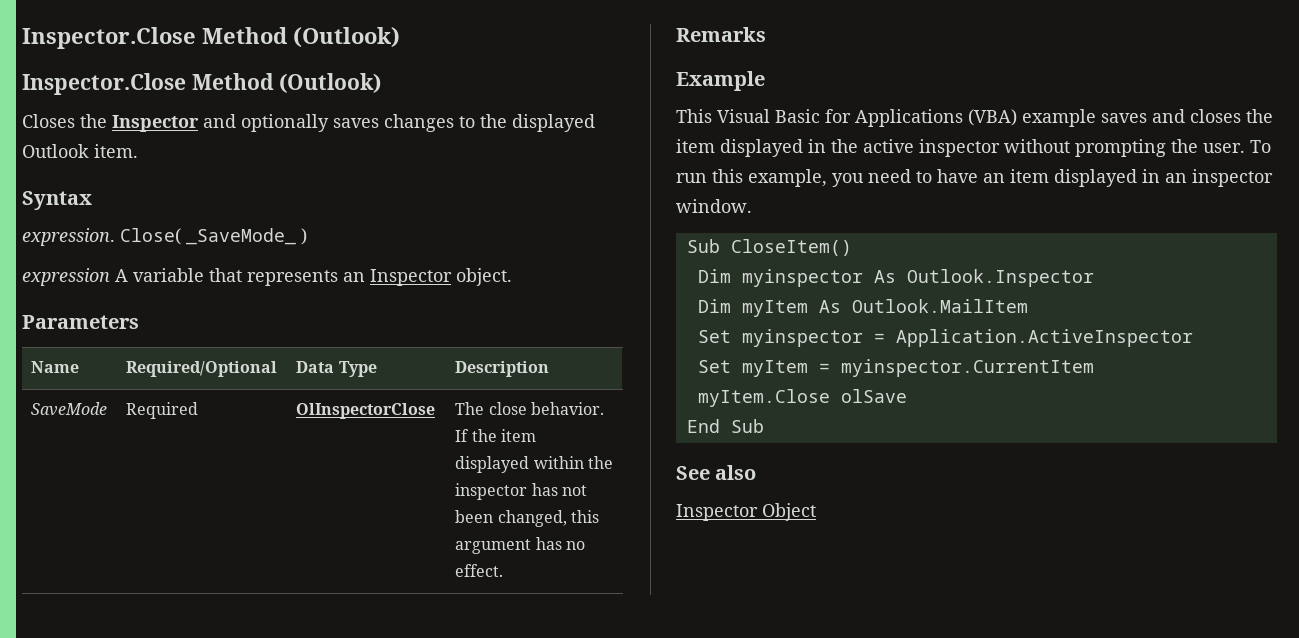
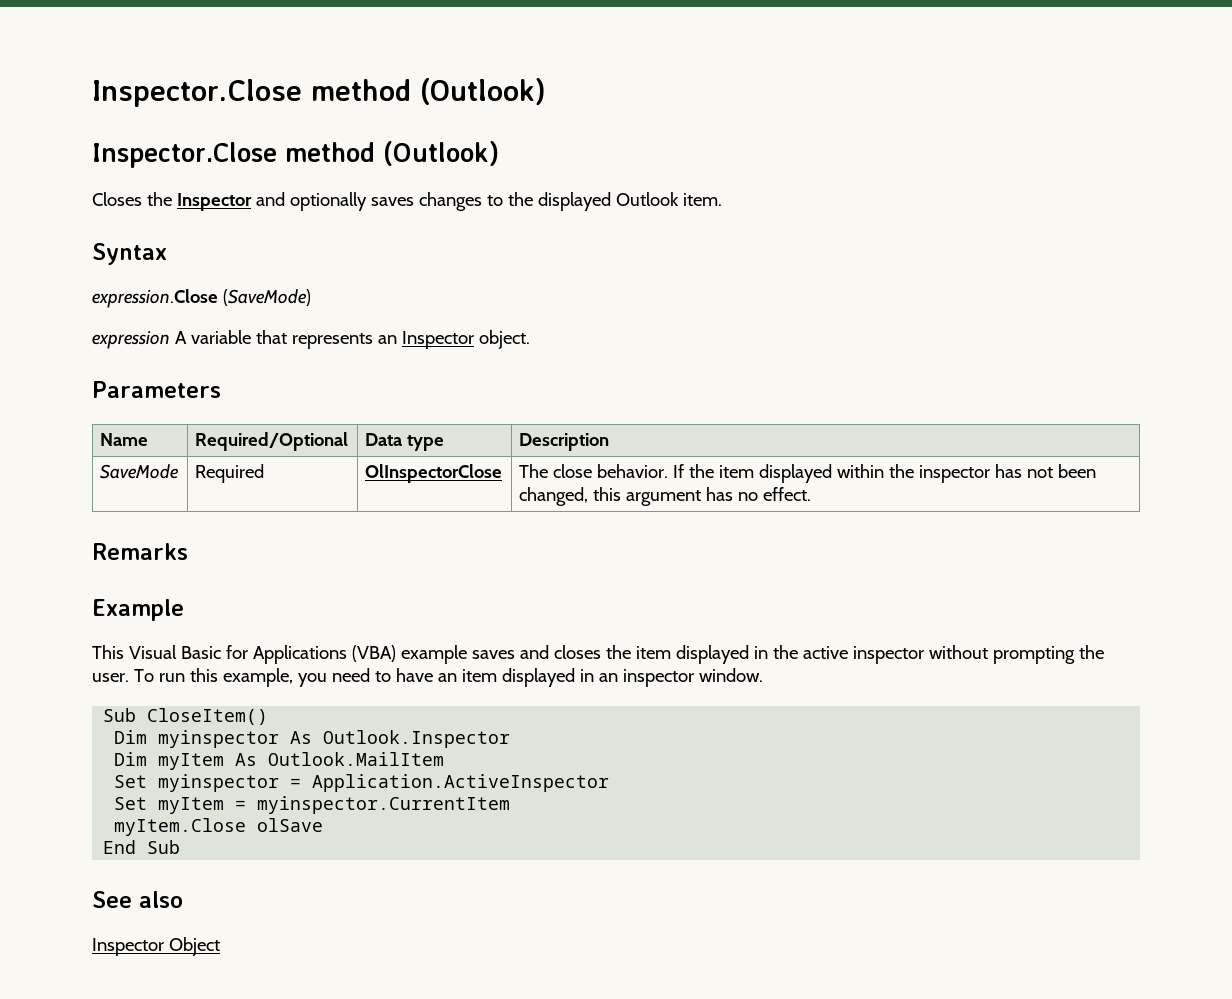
[22,27,287,49] Inspector.Close Method -> [92,79,411,107] Inspector.Close method
[191,73,274,90] Method -> [284,142,375,162] method
[22,228,307,246] expression. Close( _SaveMode_ ) -> [92,289,311,308] expression.Close (SaveMode)
[338,361,377,377] Type -> [407,435,445,451] type

